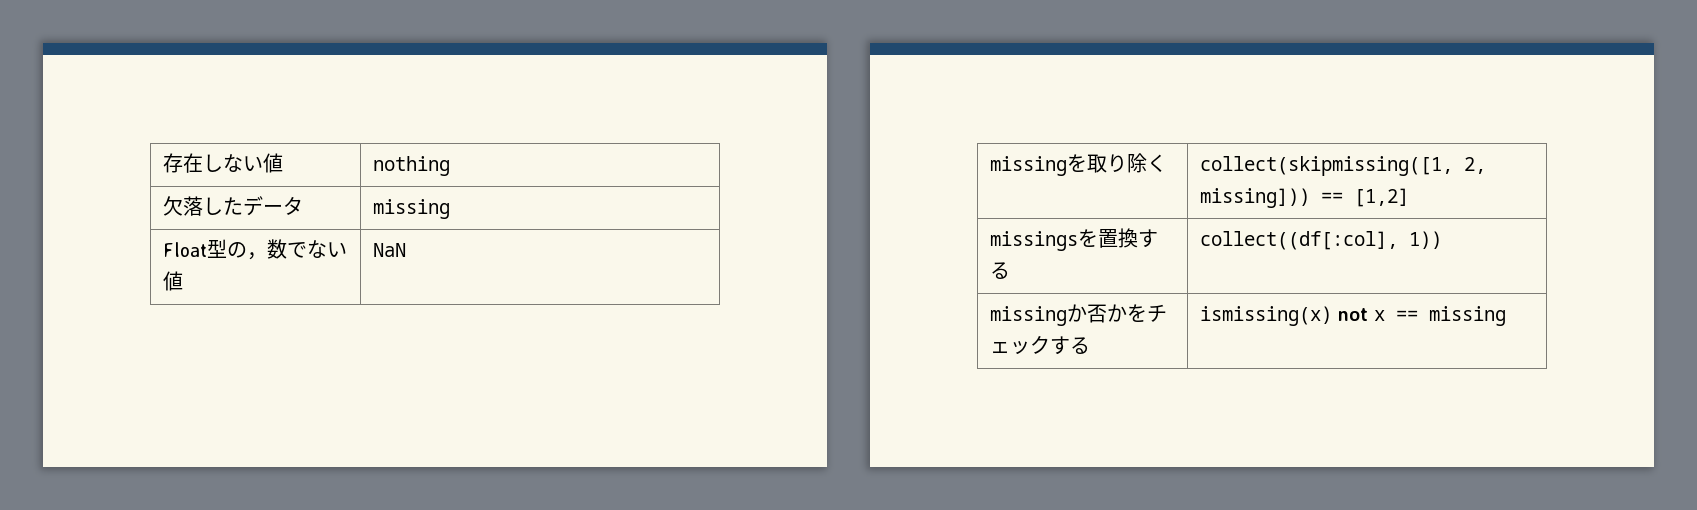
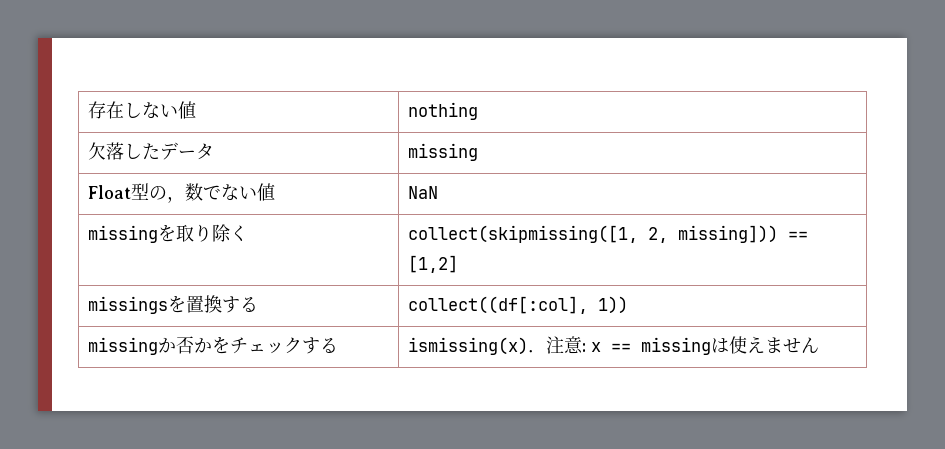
[1337,308,1368,321] not -> [528,336,587,354] ．注意:
(1506, 316) none -> [711,336,820,354] は使えません

